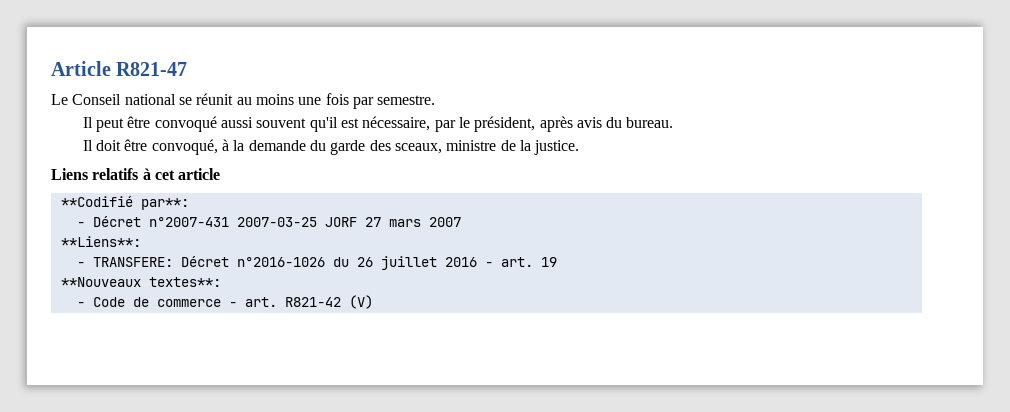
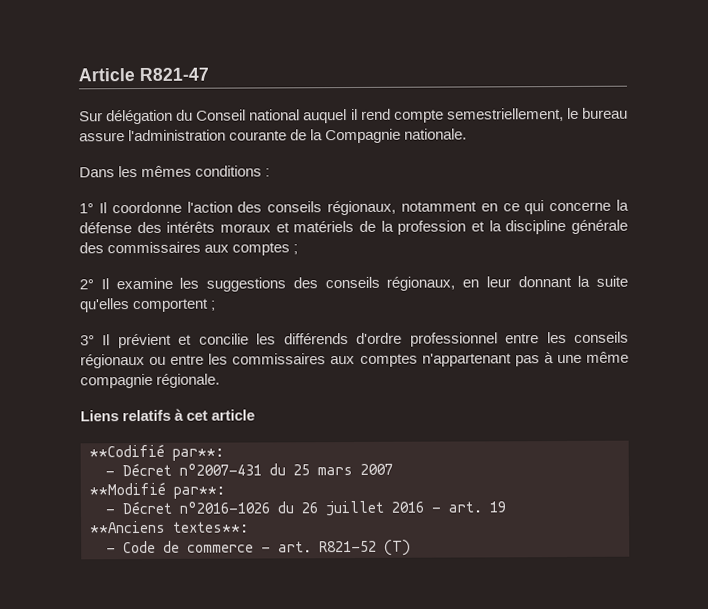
[51,93,436,109] [82,116,674,132] [82,139,580,155] Le Conseil national se réunit au moins une fois par semestre. // Il peut être convoqué aussi souvent qu'il est nécessaire, par le président, après avis du bureau. // Il doit être convoqué, à la demande du garde des sceaux, ministre de la justice. -> [79,107,629,125] [79,128,468,144] [79,165,271,178] [79,199,629,216] [79,219,628,235] [79,241,299,256] [79,275,628,292] [79,298,217,313] [80,331,629,349] [80,351,630,369] [80,373,221,389] Sur délégation du Conseil national auquel il rend compte semestriellement, le bureau assure l'administration courante de la Compagnie nationale. // Dans les mêmes conditions : // 1° Il coordonne l'action des conseils régionaux, notamment en ce qui concerne la défense des intérêts moraux et matériels de la profession et la discipline générale des commissaires aux comptes ; // 2° Il examine les suggestions des conseils régionaux, en leur donnant la suite qu'elles comportent ; // 3° Il prévient et concilie les différends d'ordre professionnel entre les conseils régionaux ou entre les commissaires aux comptes n'appartenant pas à une même compagnie régionale.
[236,217,381,227] 2007-03-25 JORF 27 -> [269,463,310,476] du 25
[60,236,141,247] [76,257,173,267] **Liens**: // - TRANSFERE: -> [89,481,225,499] [105,508,115,515] **Modifié par**: // -
[60,277,141,287] **Nouveaux -> [90,520,166,534] **Anciens
[284,295,373,309] R821-42 (V) -> [319,539,411,556] R821-52 (T)

